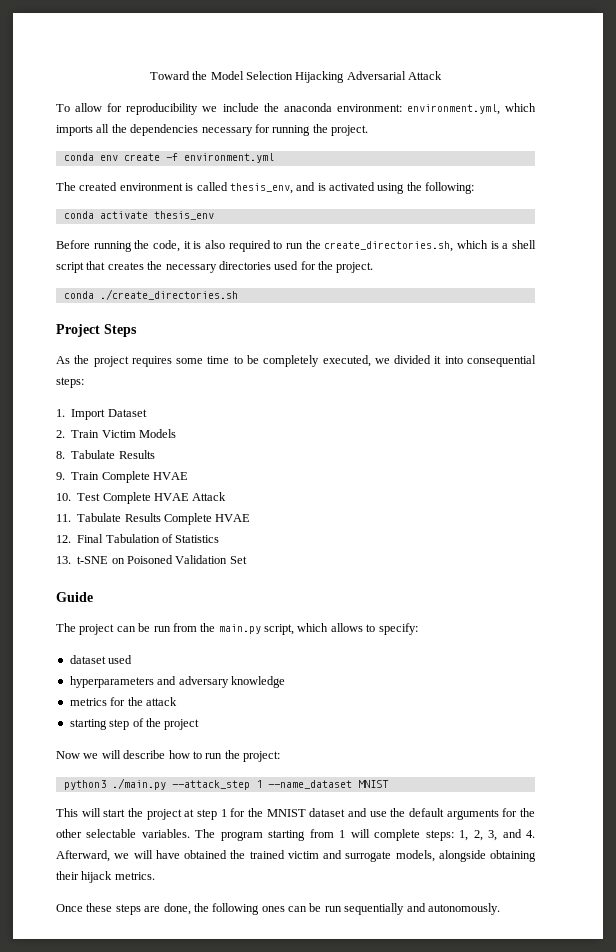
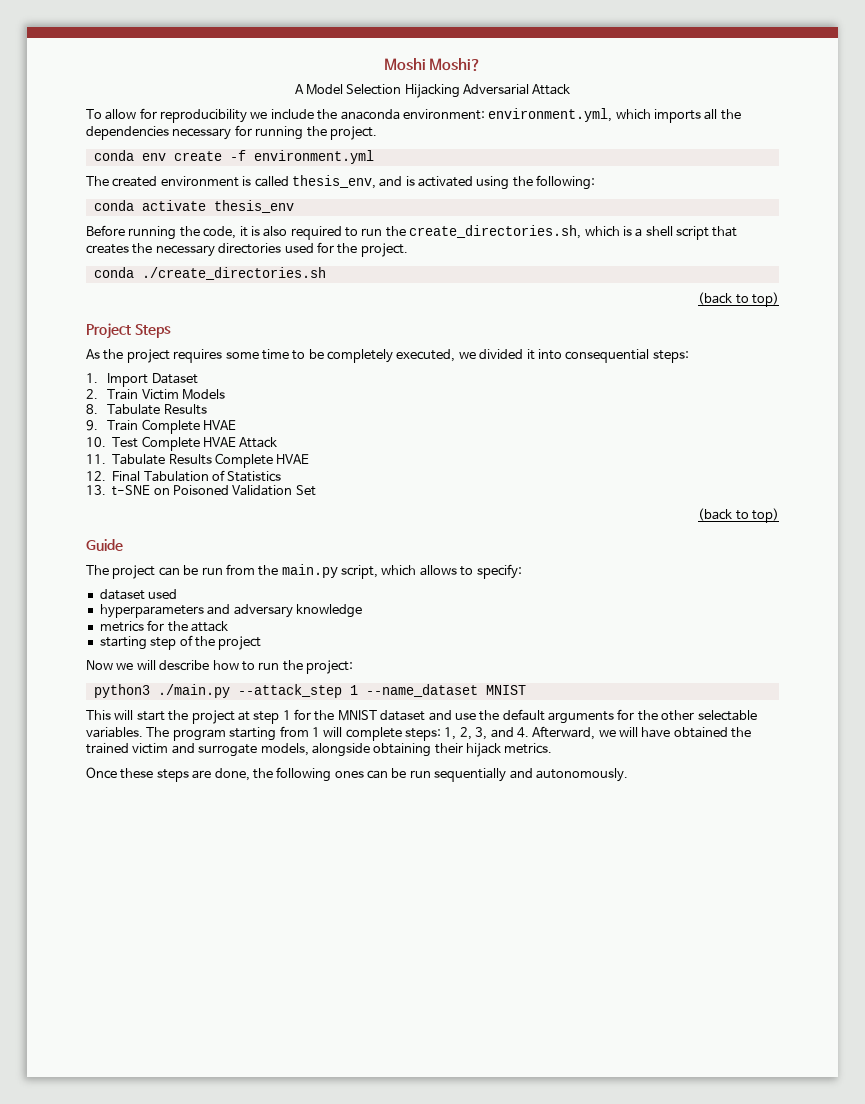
[149,71,208,80] Toward the -> [383,58,482,71] [294,84,304,94] Moshi Moshi? // A
(238, 294) none -> [698,292,779,307] // (back to top)
(247, 560) none -> [698,508,779,523] // (back to top)

